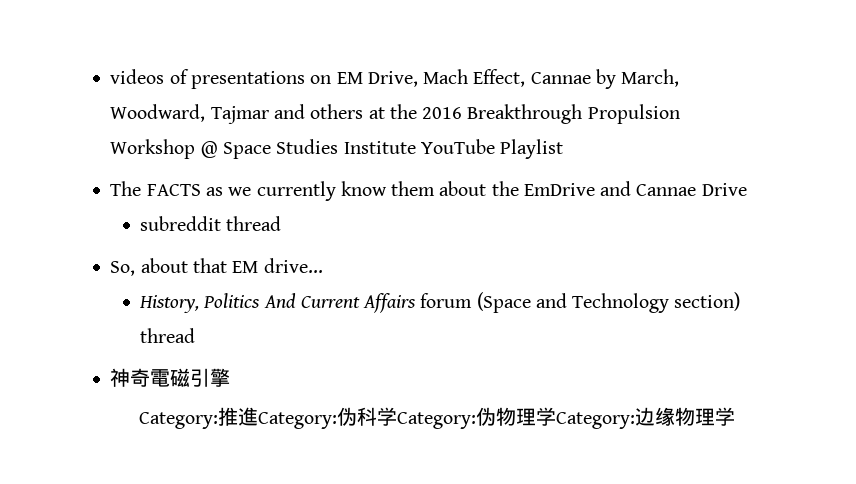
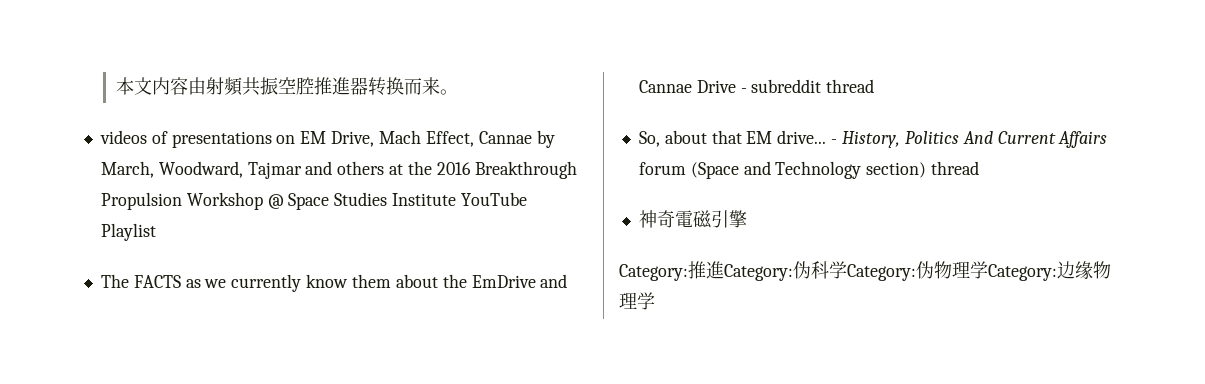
(110, 76) none -> [115,77,458,96] 本文内容由射頻共振空腔推進器转换而来。 //
(747, 189) // -> [740,88,747,93] -
(323, 265) // -> [831,139,838,144] -

